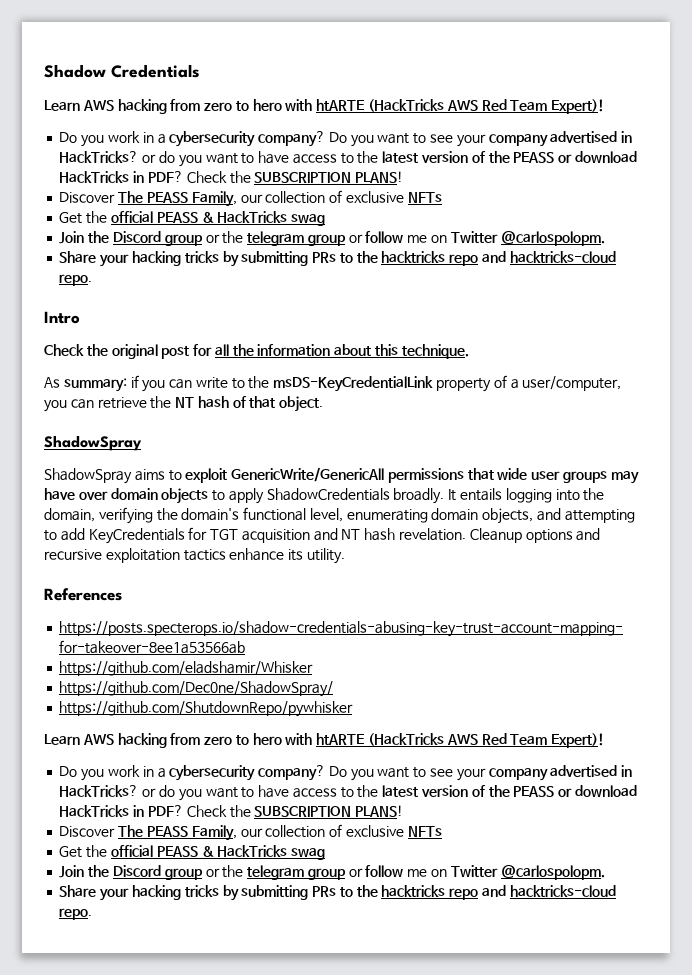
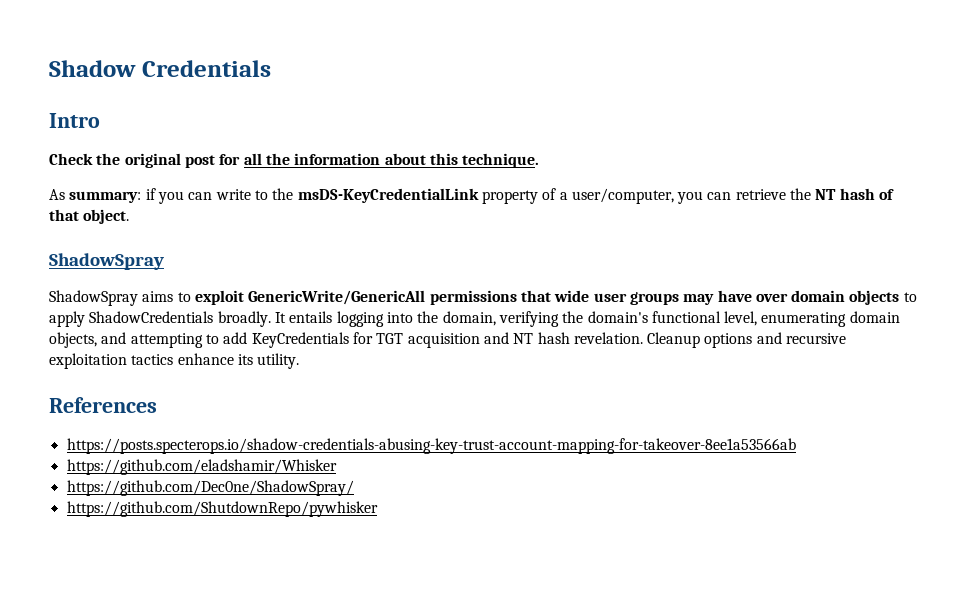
[44,99,605,114] [59,131,633,147] [59,151,637,167] [59,171,404,184] [59,190,442,207] [59,211,326,226] [59,231,605,246] [59,251,616,267] [59,274,93,286] // Learn AWS hacking from zero to hero with htARTE (HackTricks AWS Red Team Expert)! // Do you work in a cybersecurity company? Do you want to see your company advertised in HackTricks? or do you want to have access to the latest version of the PEASS or download HackTricks in PDF? Check the SUBSCRIPTION PLANS! // Discover The PEASS Family, our collection of exclusive NFTs // Get the official PEASS & HackTricks swag // Join the Discord group or the telegram group or follow me on Twitter @carlospolopm. // Share your hacking tricks by submitting PRs to the hacktricks repo and hacktricks-cloud repo. -> (271, 68) none
[44,733,605,748] [59,765,633,781] [59,785,637,801] [59,805,404,818] [59,824,442,841] [59,845,326,860] [59,865,605,880] [59,885,616,901] [59,908,93,920] // Learn AWS hacking from zero to hero with htARTE (HackTricks AWS Red Team Expert)! // Do you work in a cybersecurity company? Do you want to see your company advertised in HackTricks? or do you want to have access to the latest version of the PEASS or download HackTricks in PDF? Check the SUBSCRIPTION PLANS! // Discover The PEASS Family, our collection of exclusive NFTs // Get the official PEASS & HackTricks swag // Join the Discord group or the telegram group or follow me on Twitter @carlospolopm. // Share your hacking tricks by submitting PRs to the hacktricks repo and hacktricks-cloud repo. -> (378, 509) none

